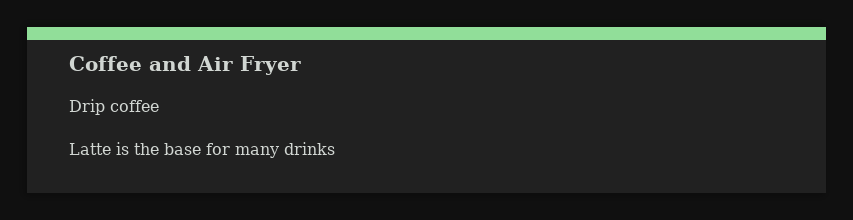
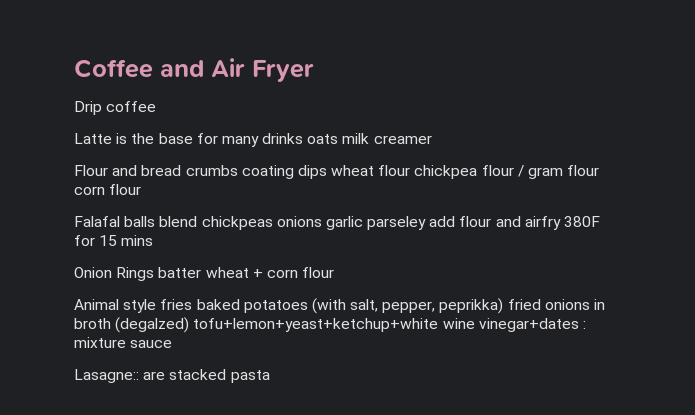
(335, 148) none -> [307,133,432,144] [74,165,600,179] [74,184,142,195] [74,216,601,230] [74,235,154,246] [74,267,335,281] [74,298,606,314] [74,317,586,333] [74,337,173,348] [74,369,270,383] oats milk creamer // Flour and bread crumbs coating dips wheat flour chickpea flour / gram flour corn flour // Falafal balls blend chickpeas onions garlic parseley add flour and airfry 380F for 15 mins // Onion Rings batter wheat + corn flour // Animal style fries baked potatoes (with salt, pepper, peprikka) fried onions in broth (degalzed) tofu+lemon+yeast+ketchup+white wine vinegar+dates : mixture sauce // Lasagne:: are stacked pasta

